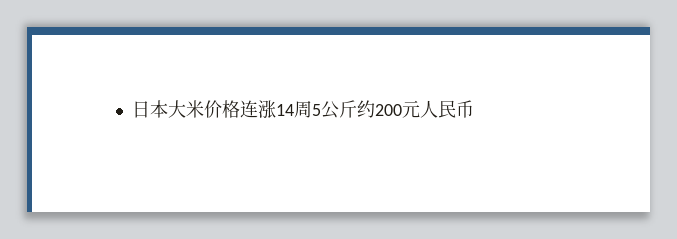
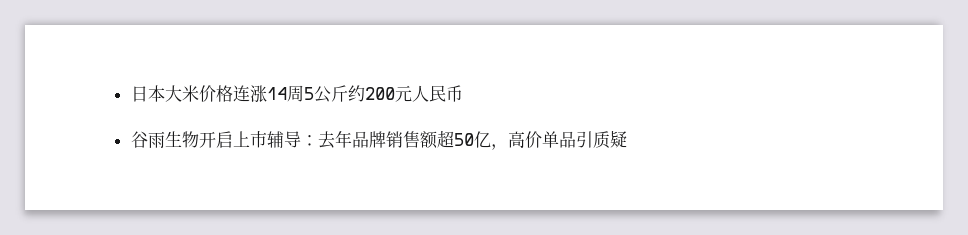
(474, 109) none -> [130,130,627,150] // 谷雨生物开启上市辅导：去年品牌销售额超50亿，高价单品引质疑

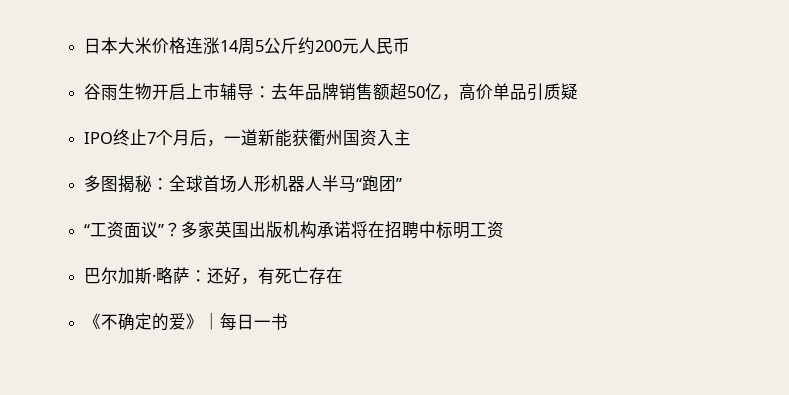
(627, 139) none -> [84,129,412,147] [84,175,403,193] [84,221,505,239] [84,267,344,285] [84,313,289,331] // IPO终止7个月后，一道新能获衢州国资入主 // 多图揭秘：全球首场人形机器人半马“跑团” // “工资面议”？多家英国出版机构承诺将在招聘中标明工资 // 巴尔加斯·略萨：还好，有死亡存在 // 《不确定的爱》｜每日一书

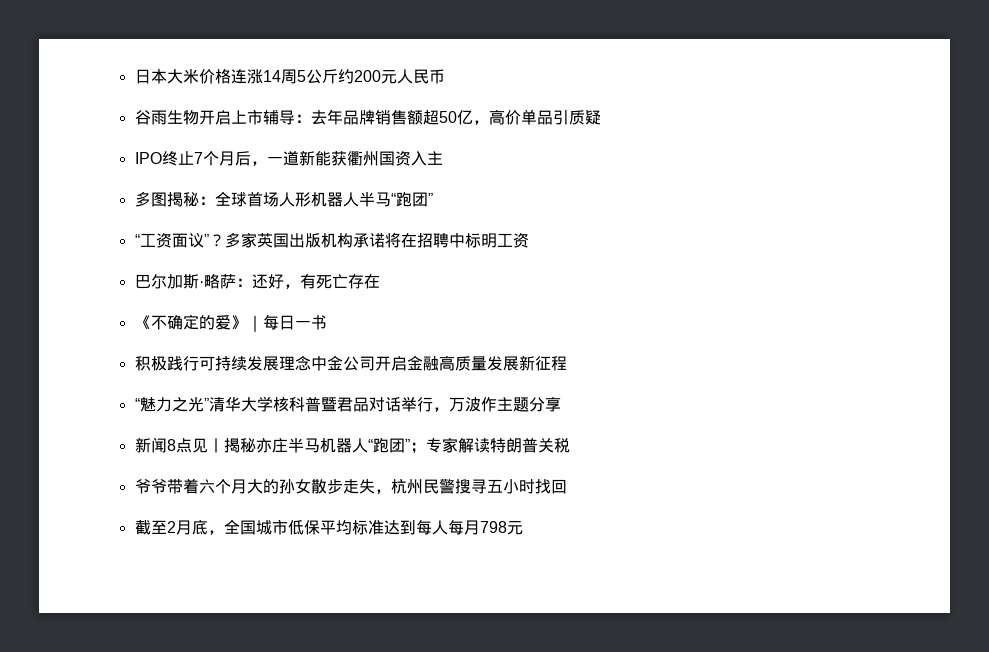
(289, 321) none -> [134,355,567,371] [134,396,561,412] [134,437,570,454] [134,478,567,494] [134,519,523,535] // 积极践行可持续发展理念中金公司开启金融高质量发展新征程 // “魅力之光”清华大学核科普暨君品对话举行，万波作主题分享 // 新闻8点见丨揭秘亦庄半马机器人“跑团”；专家解读特朗普关税 // 爷爷带着六个月大的孙女散步走失，杭州民警搜寻五小时找回 // 截至2月底，全国城市低保平均标准达到每人每月798元

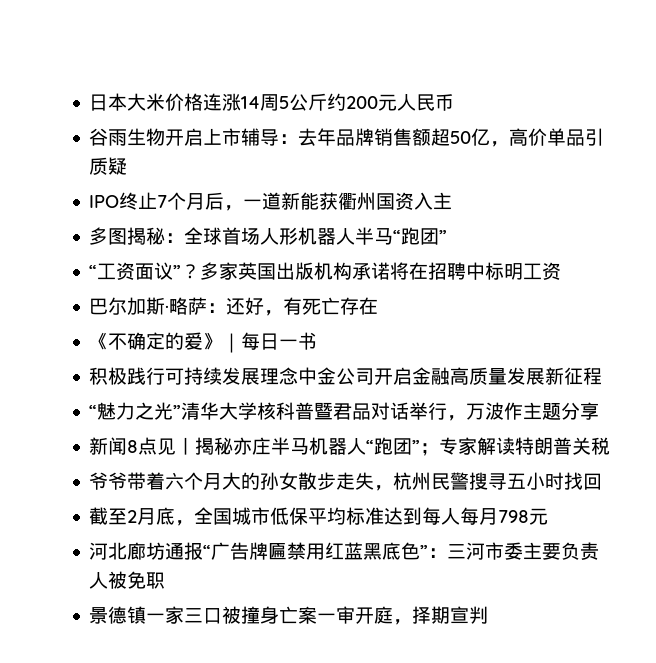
(523, 528) none -> [89,542,600,560] [89,571,166,589] [89,606,489,625] // 河北廊坊通报“广告牌匾禁用红蓝黑底色”：三河市委主要负责人被免职 // 景德镇一家三口被撞身亡案一审开庭，择期宣判

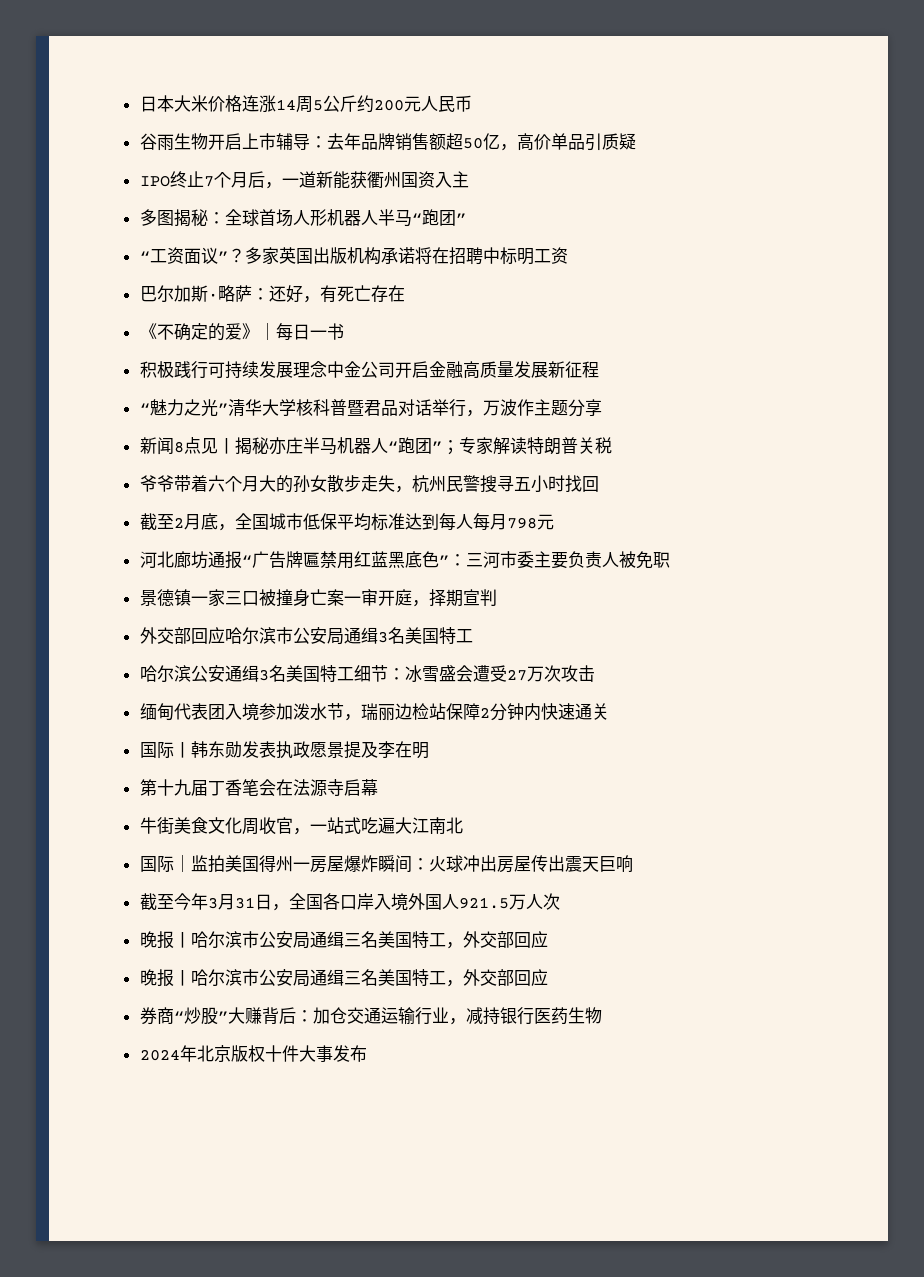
(489, 615) none -> [139,627,473,645] [139,665,595,682] [139,703,609,721] [139,741,429,759] [139,779,378,797] [139,817,463,835] [139,855,633,873] [139,893,560,911] [139,931,548,949] [139,969,548,987] [139,1007,602,1025] [139,1045,367,1062] // 外交部回应哈尔滨市公安局通缉3名美国特工 // 哈尔滨公安通缉3名美国特工细节：冰雪盛会遭受27万次攻击 // 缅甸代表团入境参加泼水节，瑞丽边检站保障2分钟内快速通关 // 国际丨韩东勋发表执政愿景提及李在明 // 第十九届丁香笔会在法源寺启幕 // 牛街美食文化周收官，一站式吃遍大江南北 // 国际｜监拍美国得州一房屋爆炸瞬间：火球冲出房屋传出震天巨响 // 截至今年3月31日，全国各口岸入境外国人921.5万人次 // 晚报丨哈尔滨市公安局通缉三名美国特工，外交部回应 // 晚报丨哈尔滨市公安局通缉三名美国特工，外交部回应 // 券商“炒股”大赚背后：加仓交通运输行业，减持银行医药生物 // 2024年北京版权十件大事发布

